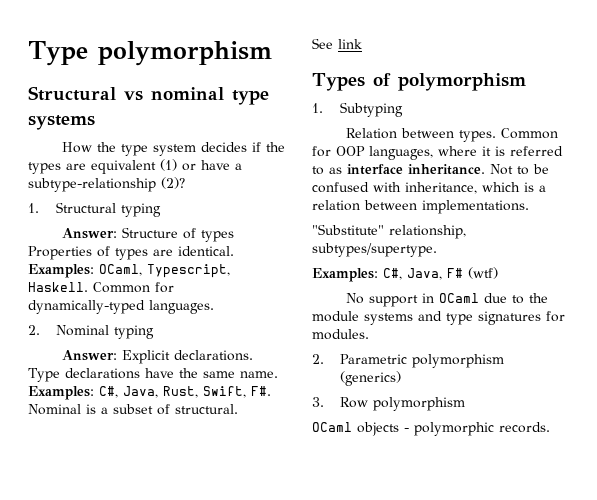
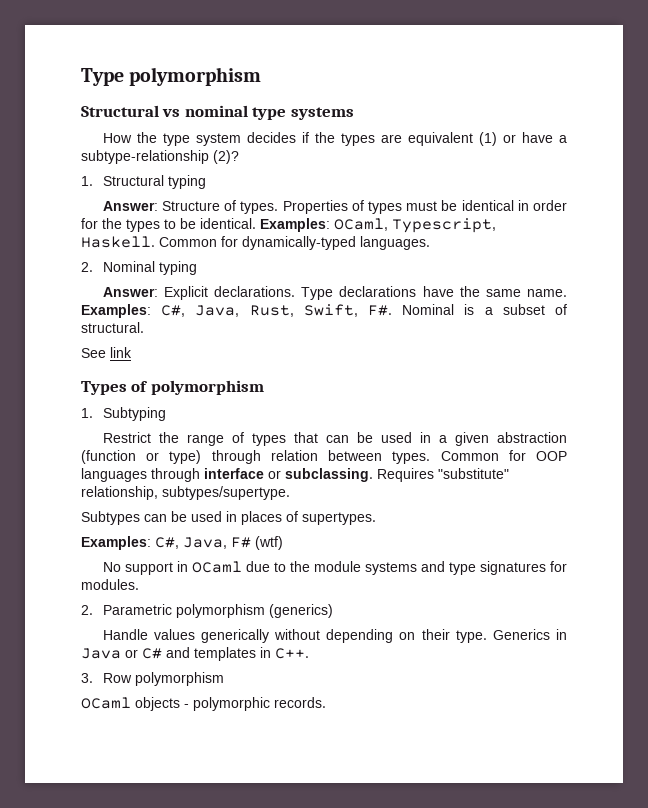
[200,230,234,242] types -> [240,201,279,214] types.
[153,249,173,256] are -> [406,200,567,211] [81,218,196,232] must be identical in order for the types to be
[345,128,397,139] Relation -> [102,432,567,446] [81,450,318,464] Restrict the range of types that can be used in a given abstraction (function or type) through relation
[369,146,563,160] [312,164,549,175] [312,182,546,194] [312,200,529,214] [312,224,466,239] [312,243,437,257] languages, where it is referred to as interface inheritance. Not to be confused with inheritance, which is a relation between implementations. // "Substitute" relationship, subtypes/supertype. -> [81,468,509,482] [81,486,290,500] [81,511,376,525] languages through interface or subclassing. Requires "substitute" relationship, subtypes/supertype. // Subtypes can be used in places of supertypes.
(401, 378) none -> [102,629,567,643] [81,647,309,661] // Handle values generically without depending on their type. Generics in Java or C# and templates in C++.

